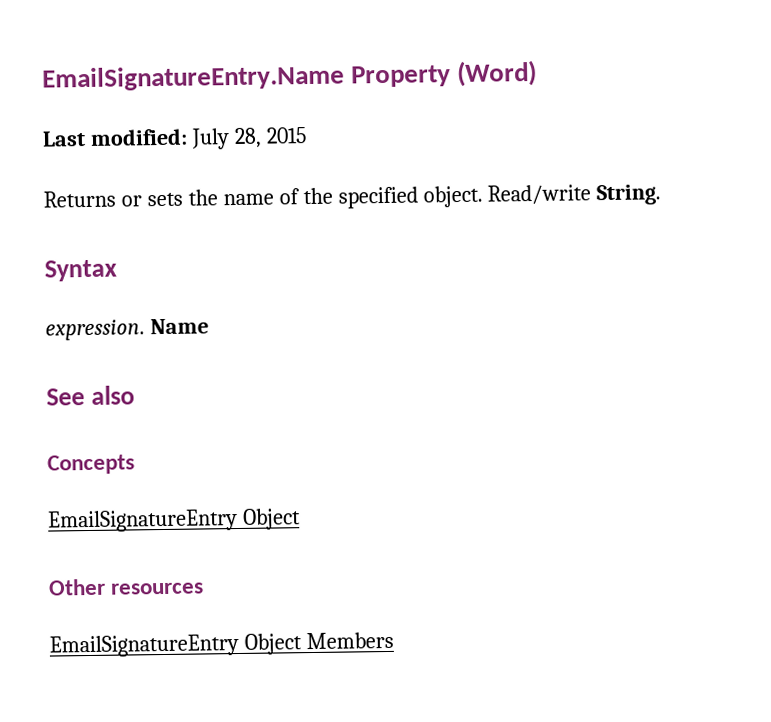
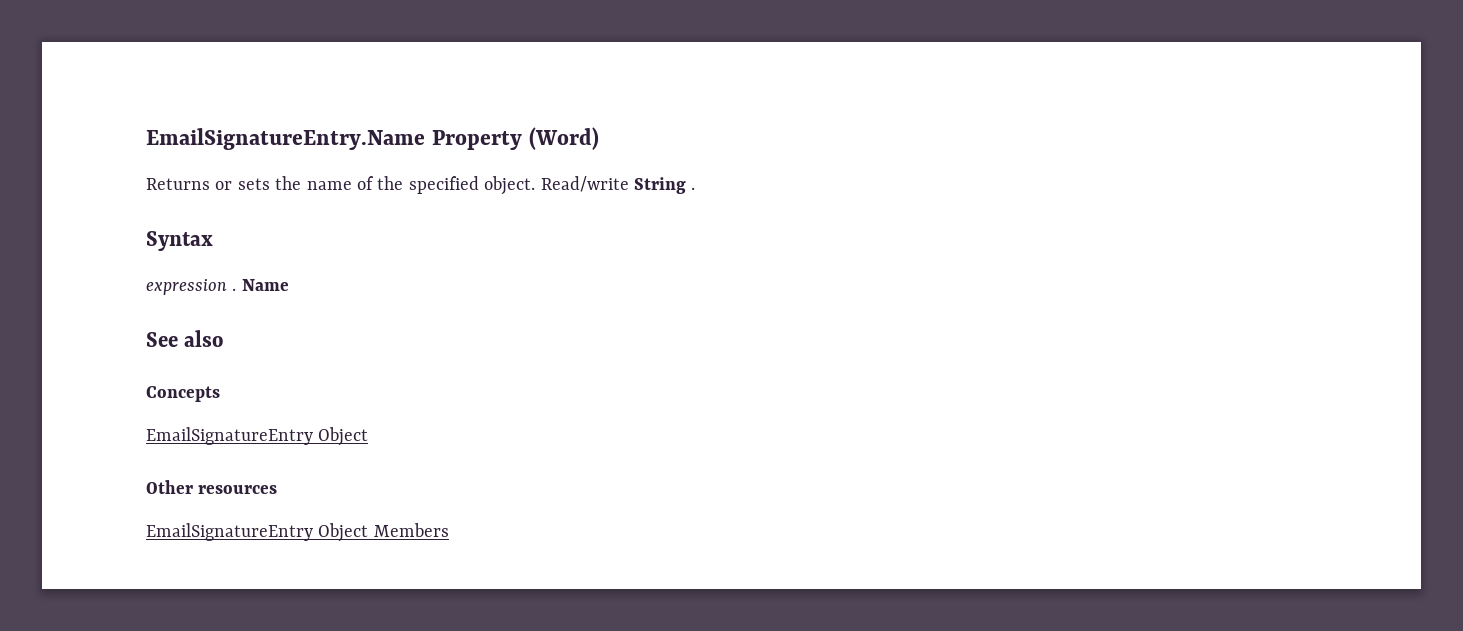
[42,127,307,150] // Last modified: July 28, 2015 -> (599, 138) none
[596,184,662,206] String. -> [634,177,696,194] String .
[45,319,145,341] expression. -> [146,279,237,295] expression .

